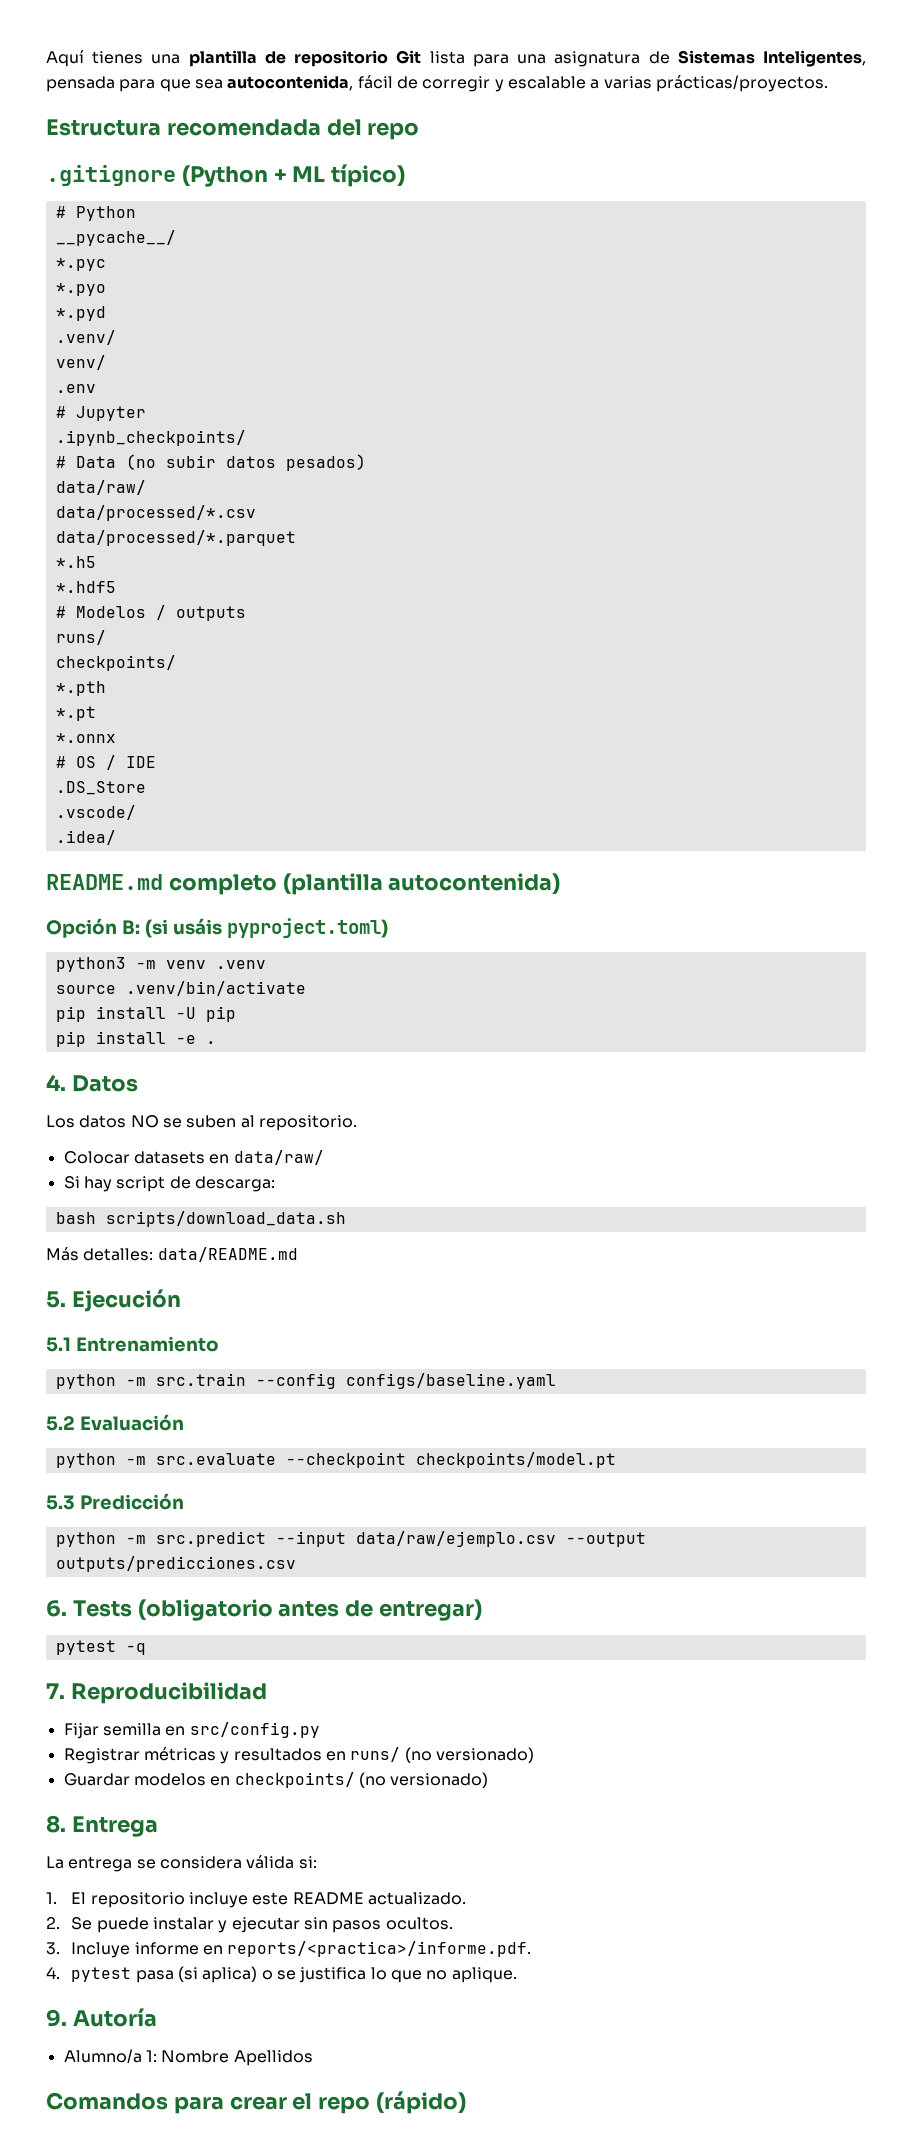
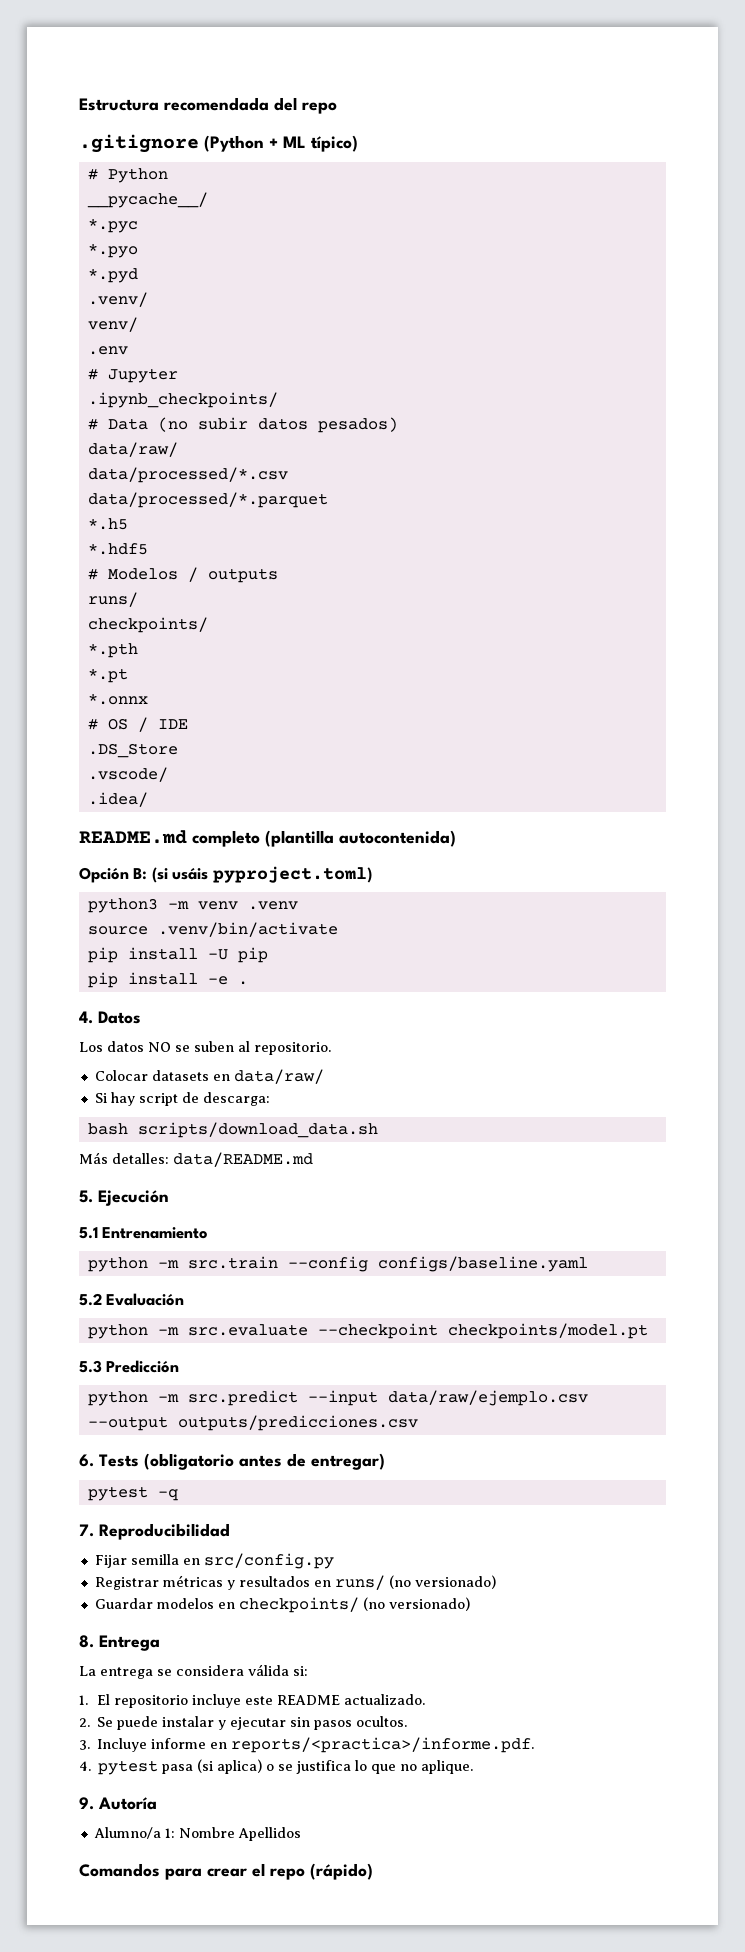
[46,50,867,67] [46,75,828,92] Aquí tienes una plantilla de repositorio Git lista para una asignatura de Sistemas Inteligentes, pensada para que sea autocontenida, fácil de corregir y escalable a varias prácticas/proyectos. // -> (79, 104) none

